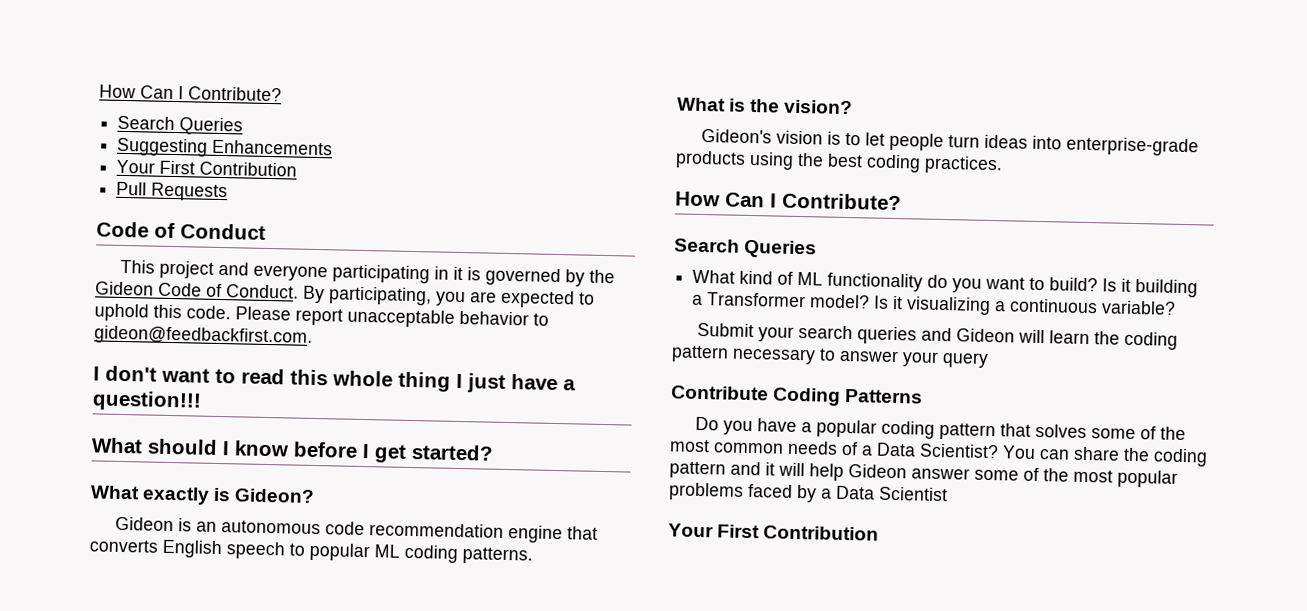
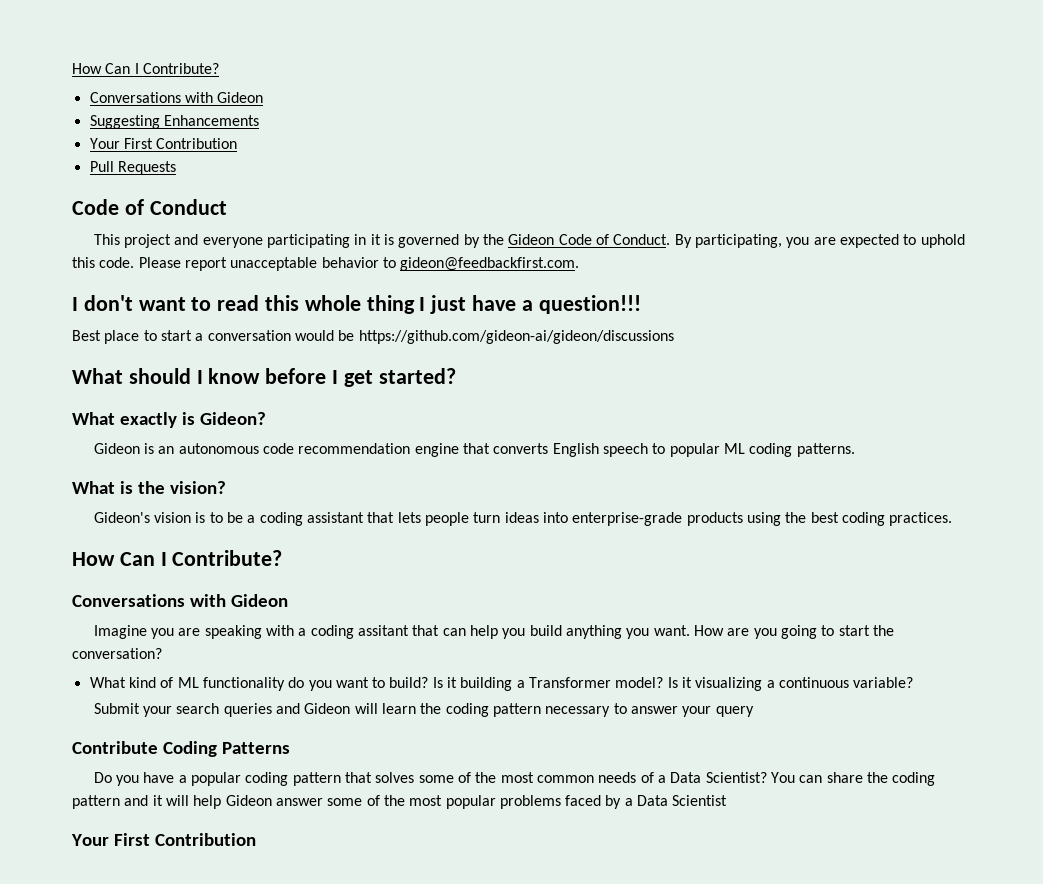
[99,84,282,102] [117,115,244,136] How Can I Contribute? // Search Queries -> [72,63,219,74] [89,92,264,103] How Can I Contribute? // Conversations with Gideon
(202, 401) none -> [72,330,674,344] // Best place to start a conversation would be https://github.com/gideon-ai/gideon/discussions
[865,132,886,146] let -> [227,512,421,526] be a coding assistant that lets
[674,238,818,259] Search Queries -> [72,594,288,607] [93,625,894,639] [72,648,162,659] Conversations with Gideon // Imagine you are speaking with a coding assitant that can help you build anything you want. How are you going to start the conversation?

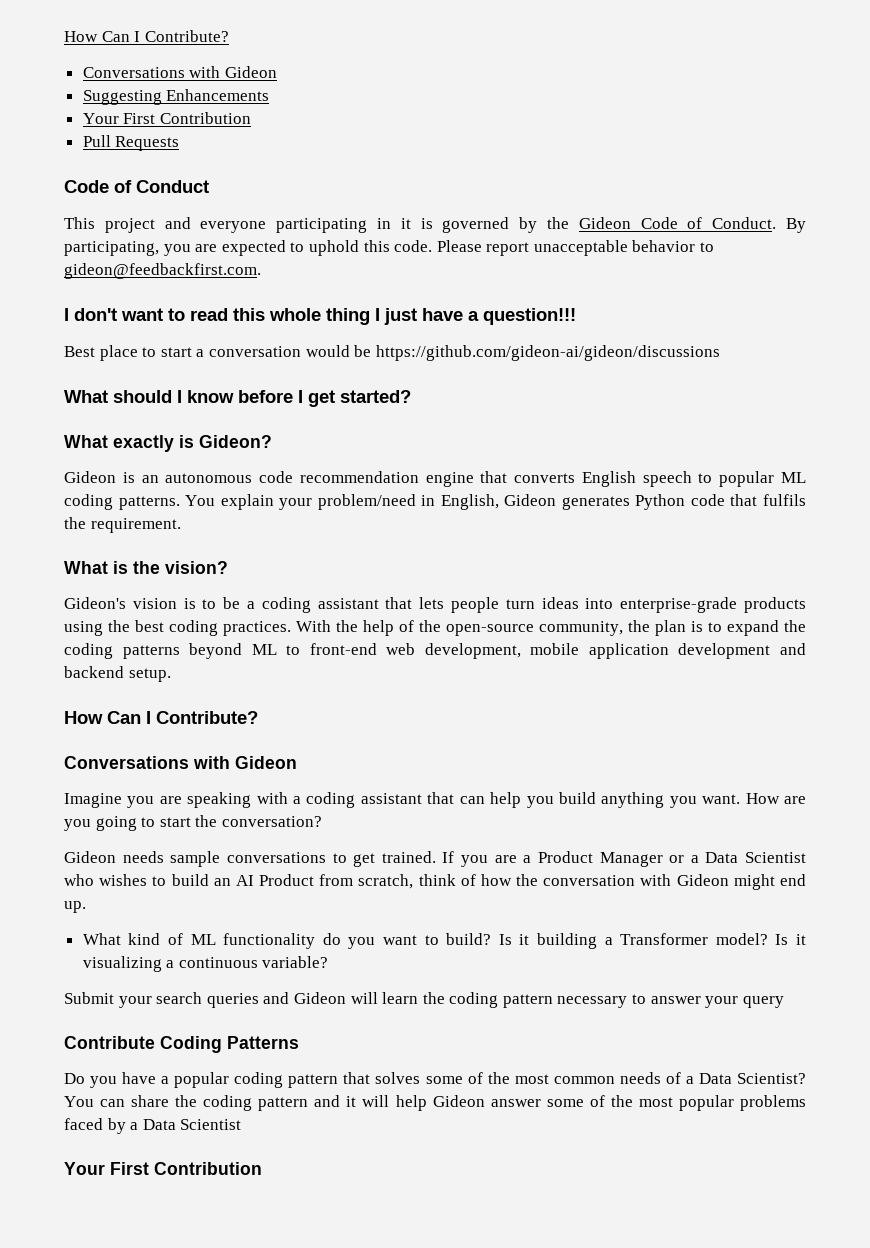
(855, 450) none -> [185,494,806,510] [64,517,181,533] You explain your problem/need in English, Gideon generates Python code that fulfils the requirement.
(953, 519) none -> [296,620,806,636] [64,643,806,659] [64,666,171,682] With the help of the open-source community, the plan is to expand the coding patterns beyond ML to front-end web development, mobile application development and backend setup.
[358,625,410,636] assitant -> [360,793,422,804] assistant
(162, 653) none -> [64,851,806,867] [64,874,806,890] [64,901,86,913] // Gideon needs sample conversations to get trained. If you are a Product Manager or a Data Scientist who wishes to build an AI Product from scratch, think of how the conversation with Gideon might end up.

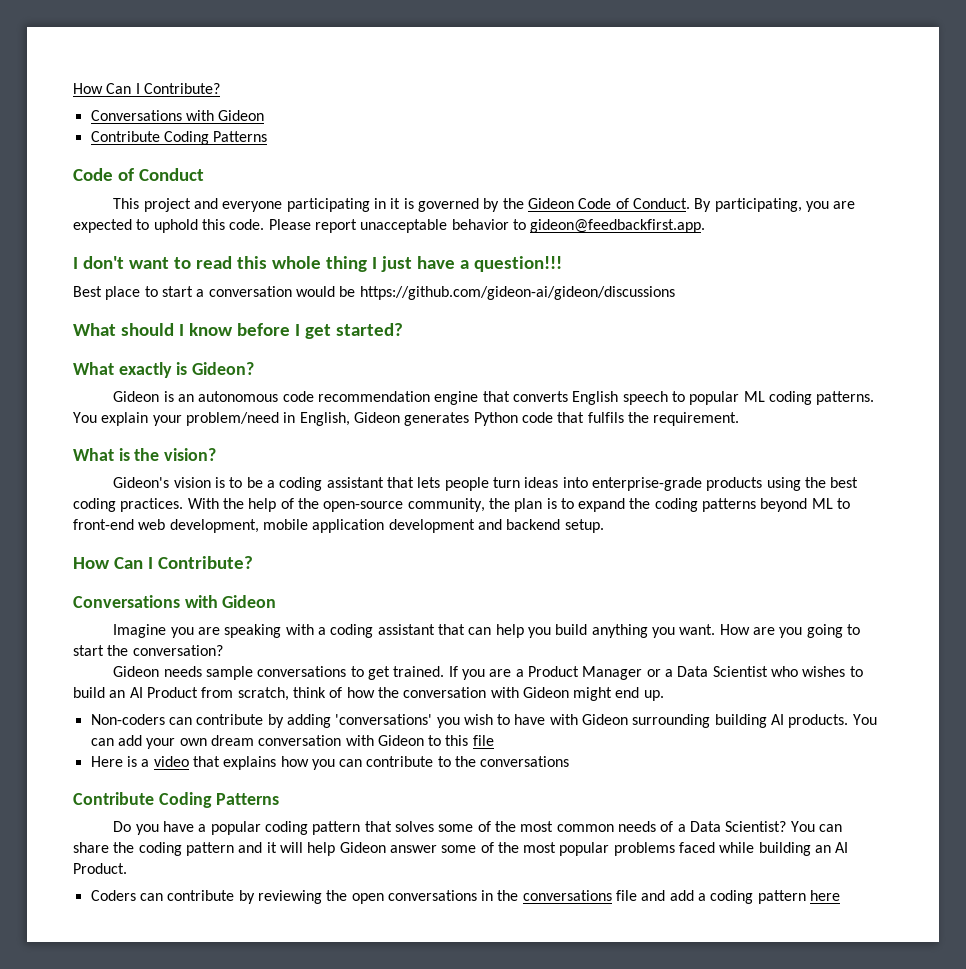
[64,30,229,42] [82,66,277,78] [82,89,270,105] [82,112,251,124] [82,135,180,151] How Can I Contribute? // Conversations with Gideon // Suggesting Enhancements // Your First Contribution // Pull Requests -> [73,83,220,94] [90,110,265,121] [90,131,268,145] How Can I Contribute? // Conversations with Gideon // Contribute Coding Patterns
[64,263,261,279] gideon@feedbackfirst.com. -> [530,219,706,233] gideon@feedbackfirst.app.
[82,933,807,949] [82,956,329,972] [64,992,784,1008] What kind of ML functionality do you want to build? Is it building a Transformer model? Is it visualizing a continuous variable? // Submit your search queries and Gideon will learn the coding pattern necessary to answer your query -> [90,714,877,728] [90,735,494,749] [90,756,570,770] Non-coders can contribute by adding 'conversations' you wish to have with Gideon surrounding building AI products. You can add your own dream conversation with Gideon to this file // Here is a video that explains how you can contribute to the conversations
[107,1118,242,1134] [64,1162,262,1175] by a Data Scientist // Your First Contribution -> [719,842,849,856] [73,863,127,874] [90,890,841,904] while building an AI Product. // Coders can contribute by reviewing the open conversations in the conversations file and add a coding pattern here

